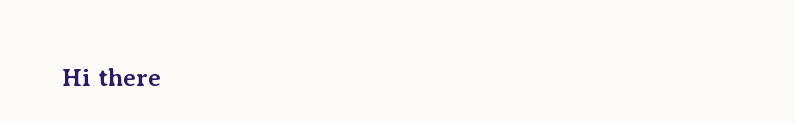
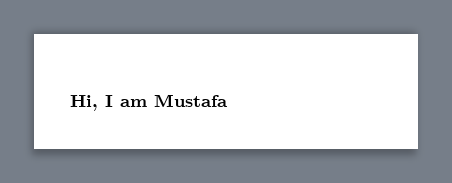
[62,68,161,86] Hi there -> [70,94,228,111] Hi, I am Mustafa

